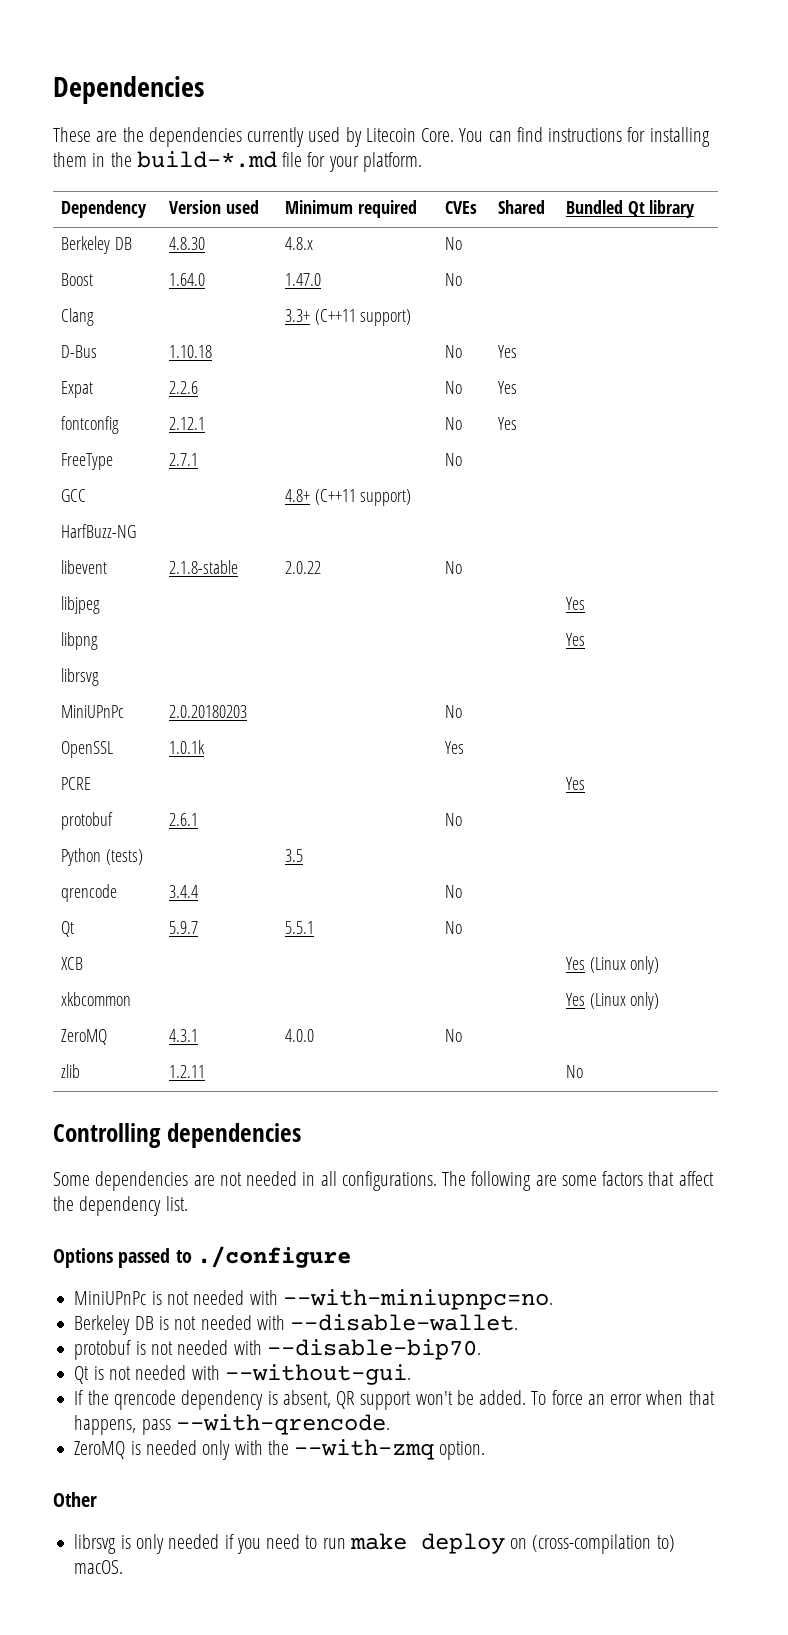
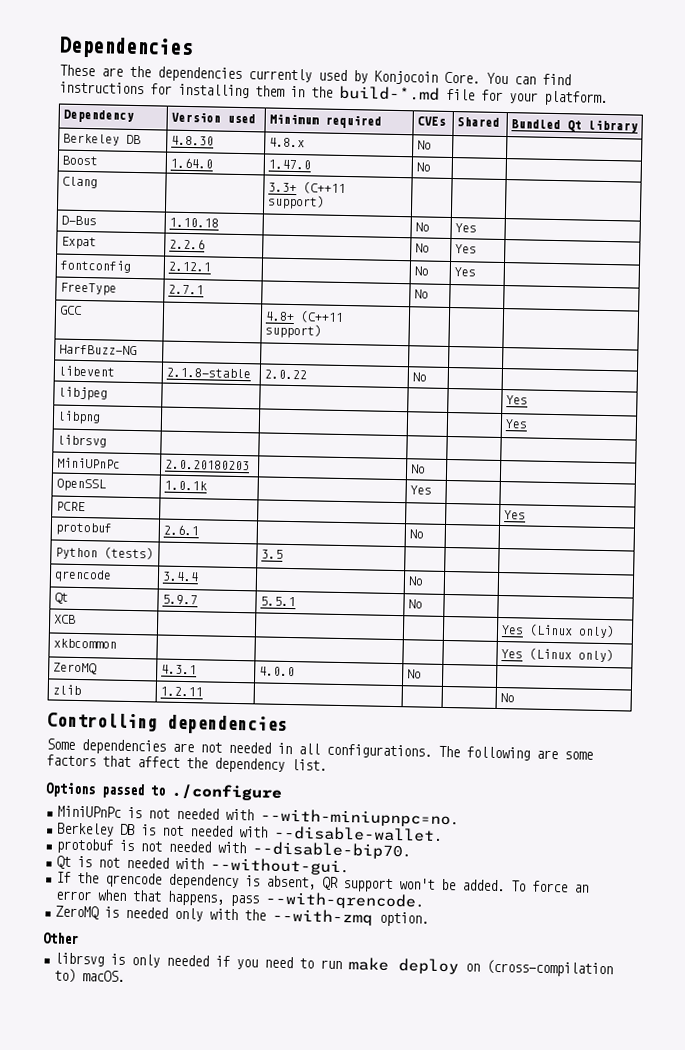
[365,128,416,142] Litecoin -> [374,70,438,85] Konjocoin

